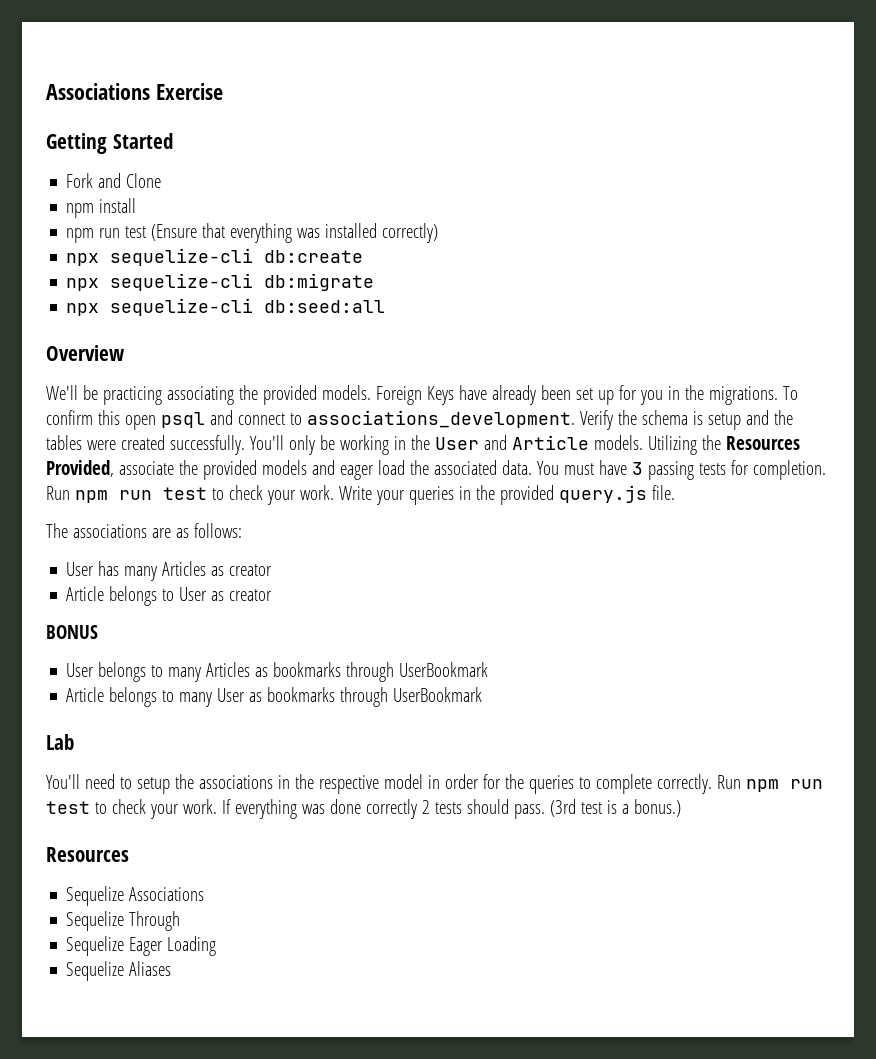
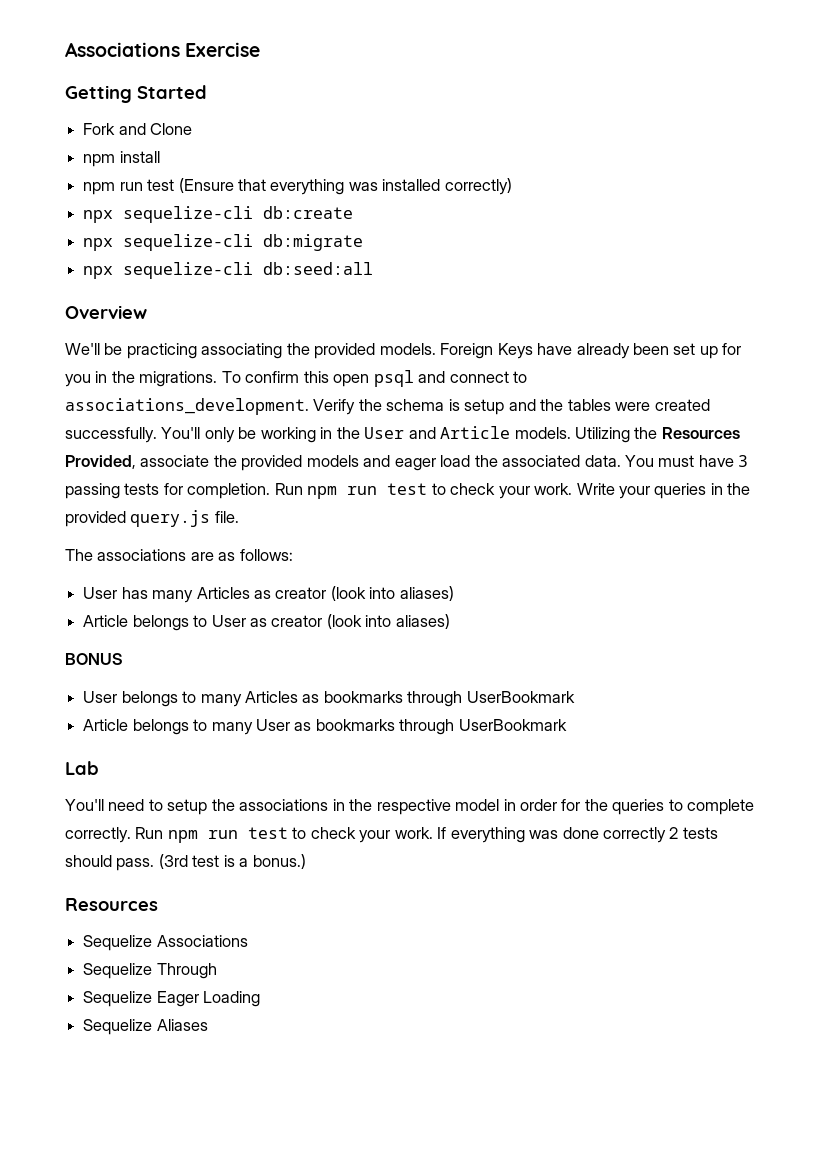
(273, 570) none -> [330,586,454,601] (look into aliases)
(273, 595) none -> [326,614,450,629] (look into aliases)

